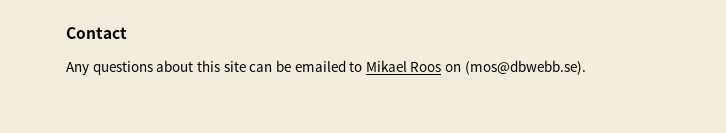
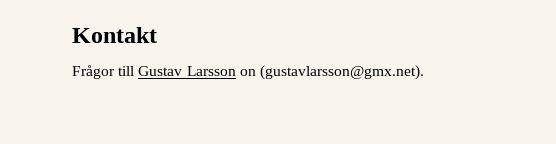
[66,27,127,39] [66,60,586,75] Contact // Any questions about this site can be emailed to Mikael Roos on (mos@dbwebb.se). -> [72,27,157,43] [72,65,424,80] Kontakt // Frågor till Gustav Larsson on (gustavlarsson@gmx.net).

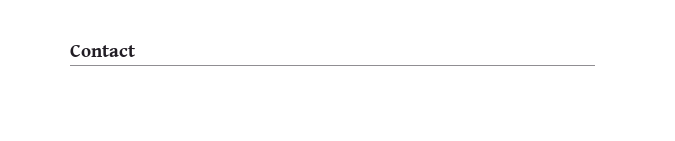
[72,27,157,43] [72,65,424,80] Kontakt // Frågor till Gustav Larsson on (gustavlarsson@gmx.net). -> [70,44,136,57] Contact

